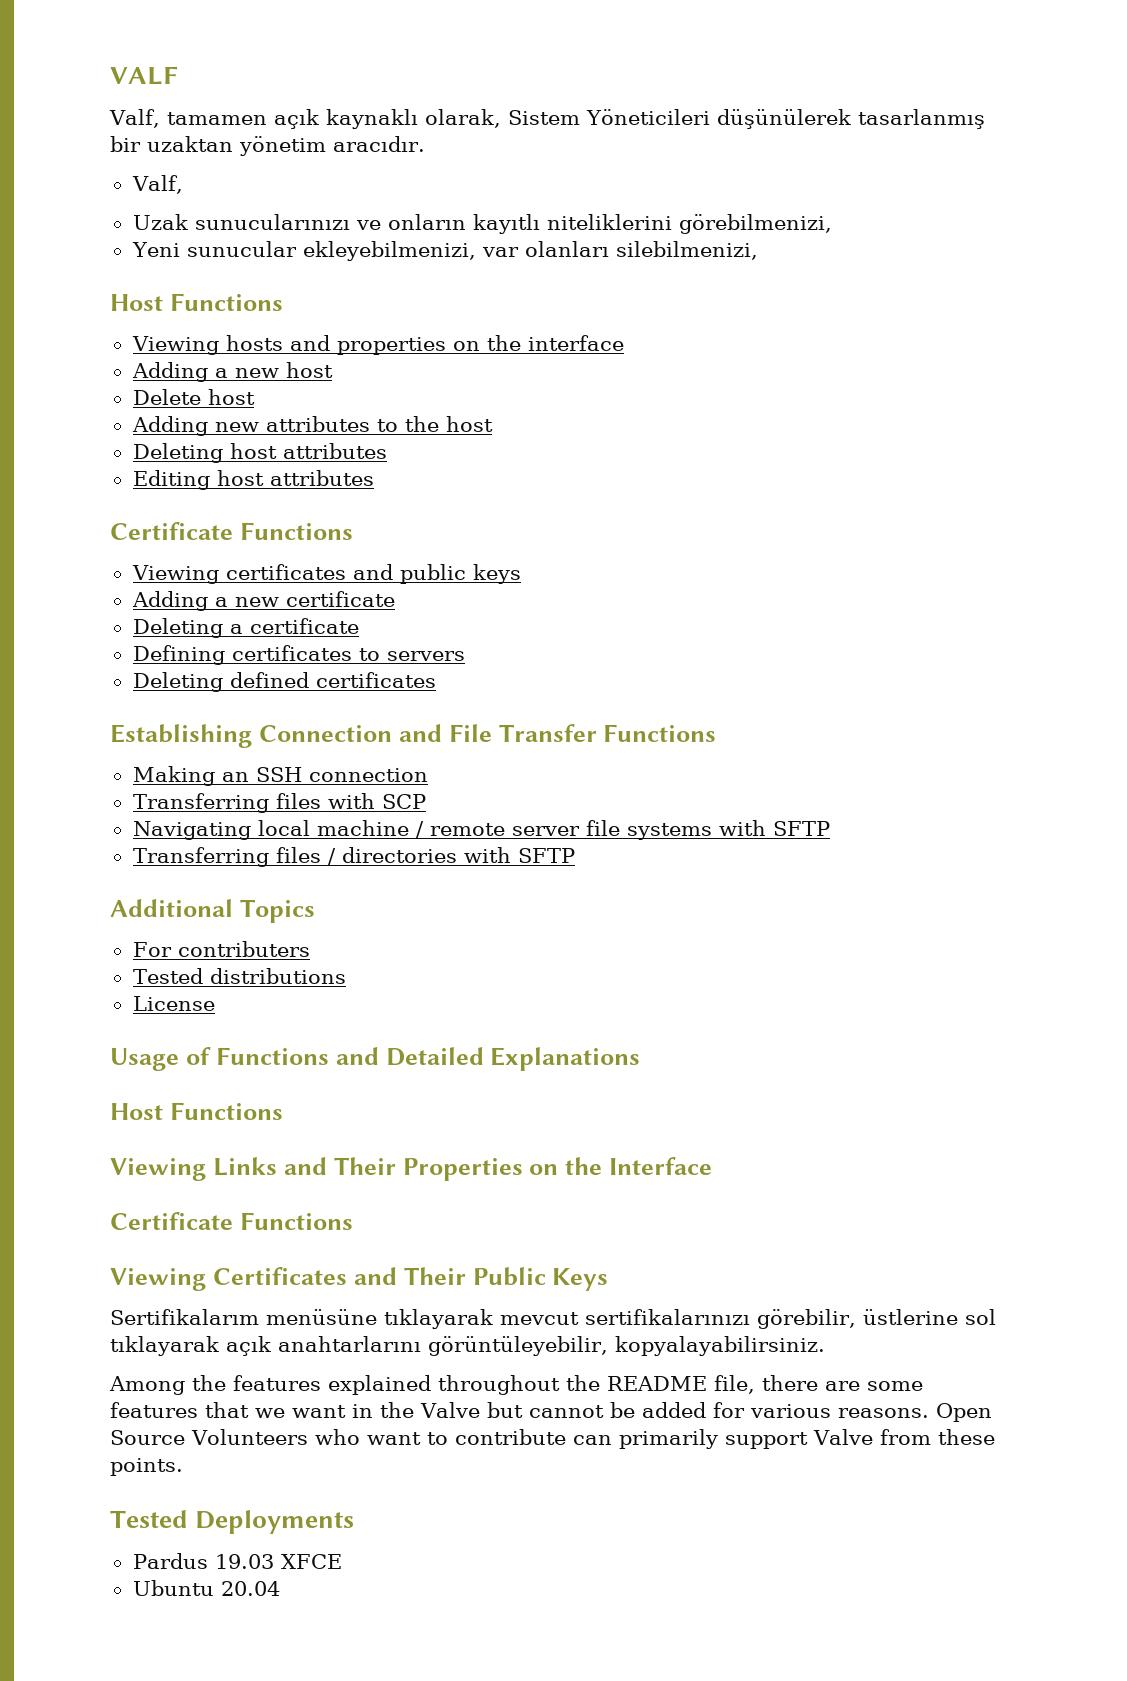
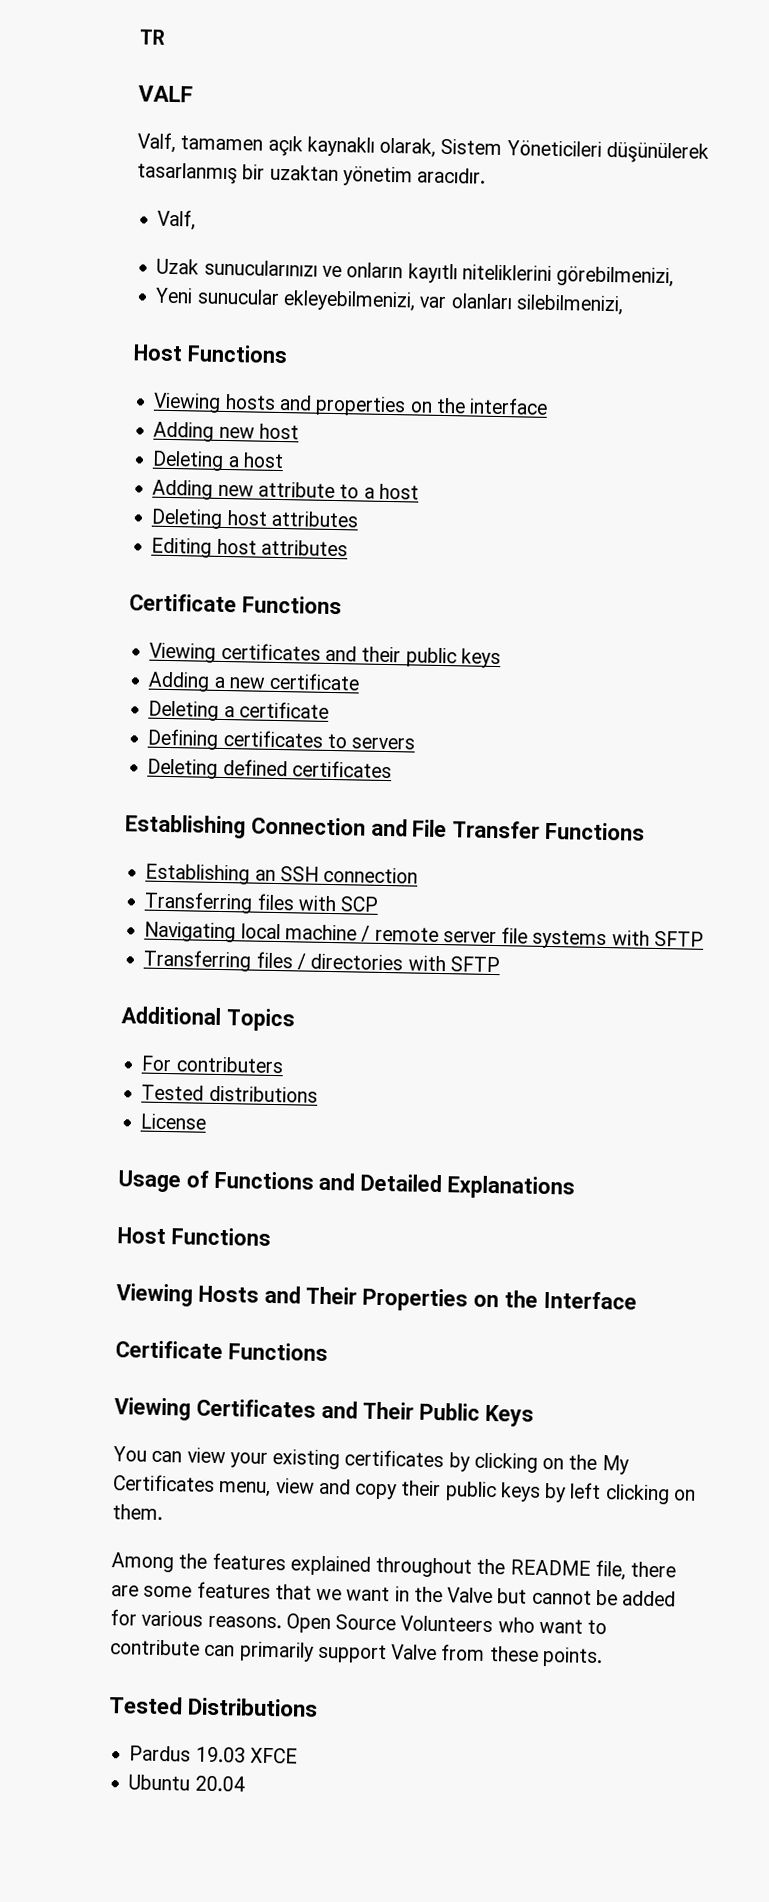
(110, 75) none -> [139,29,165,45] TR //
[214,368,228,378] a -> (215, 431) none
[132,389,201,405] Delete -> [152,450,240,471] Deleting a
[265,416,439,432] attributes to the -> [257,481,375,499] attribute to a
(393, 572) none -> [361,646,402,663] their
[132,766,215,786] Making -> [145,863,251,885] Establishing
[212,1157,277,1176] Links -> [197,1285,259,1303] Hosts
[110,1309,996,1329] [110,1336,825,1356] Sertifikalarım menüsüne tıklayarak mevcut sertifikalarınızı görebilir, üstlerine sol tıklayarak açık anahtarlarını görüntüleyebilir, kopyalayabilirsiniz. -> [113,1446,629,1475] [113,1474,696,1505] [112,1504,163,1521] You can view your existing certificates by clicking on the My Certificates menu, view and copy their public keys by left clicking on them.
[195,1510,355,1534] Deployments -> [187,1697,319,1717] Distributions

